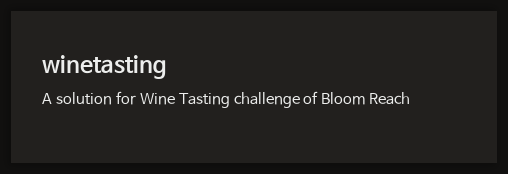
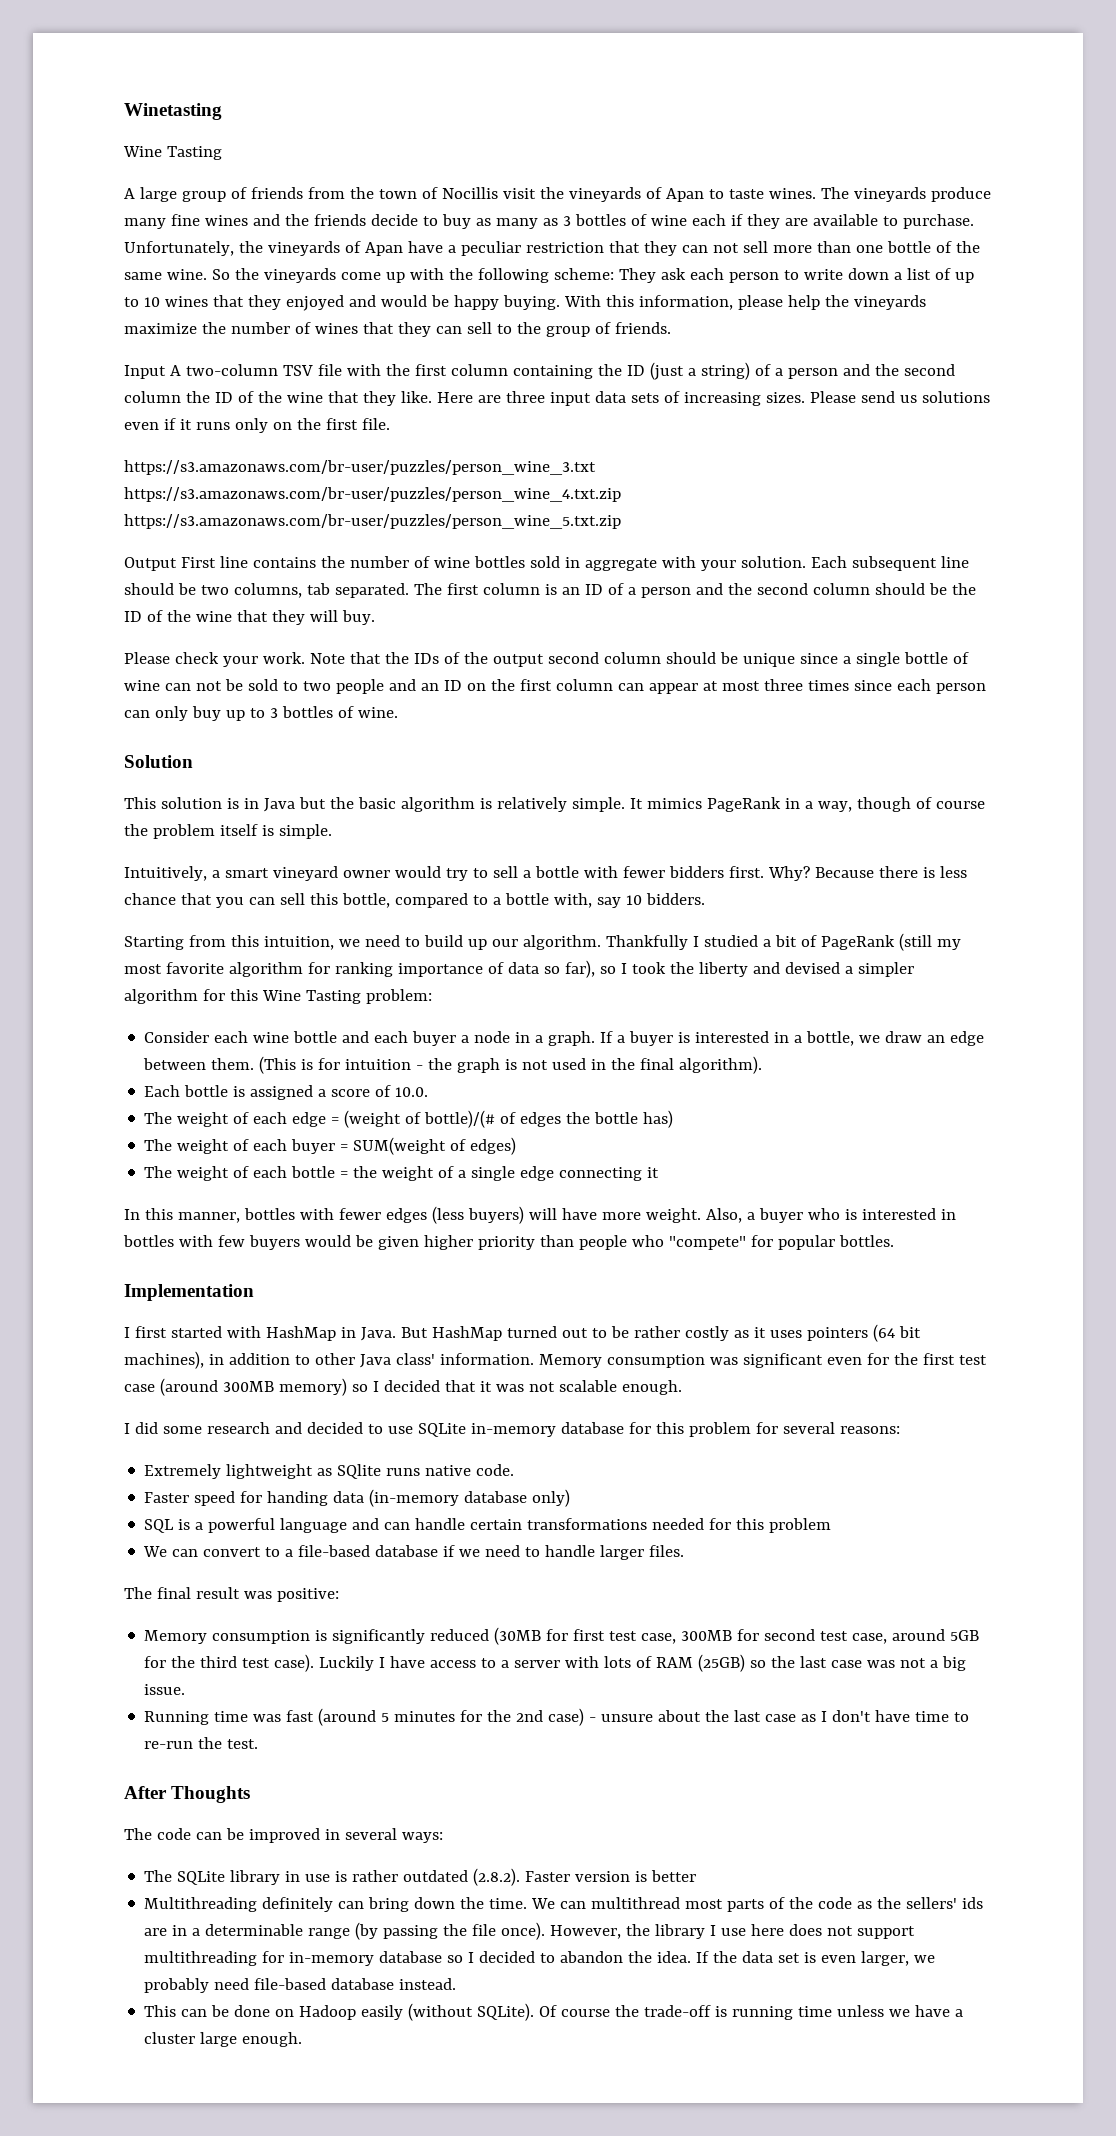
[42,55,167,79] [42,91,411,108] winetasting // A solution for Wine Tasting challenge of Bloom Reach -> [124,103,222,120] [123,146,222,160] [124,187,991,202] [124,214,974,229] [124,241,980,256] [124,268,974,283] [124,295,926,311] [124,322,671,337] [124,362,955,380] [124,391,990,406] [124,418,390,433] [124,460,596,475] [124,487,621,502] [124,514,621,529] [124,556,969,571] [124,583,976,598] [124,610,375,625] [124,652,969,667] [124,679,986,694] [124,706,398,721] [124,755,193,768] [124,797,985,812] [124,824,332,839] [124,866,967,881] [124,893,705,908] [124,933,961,951] [124,960,914,978] [124,989,432,1004] [144,1031,985,1046] [143,1056,763,1074] [144,1085,429,1100] [144,1110,674,1128] [144,1137,517,1155] [144,1166,660,1181] [124,1206,956,1224] [123,1235,894,1250] [124,1284,254,1301] [124,1324,921,1342] [124,1351,987,1369] [124,1378,682,1396] [124,1422,900,1437] [144,1464,515,1479] [144,1489,571,1507] [144,1518,832,1533] [143,1545,685,1560] [124,1587,339,1602] [144,1627,980,1645] [144,1654,967,1672] [144,1684,186,1695] [144,1708,970,1726] [144,1737,259,1749] [124,1786,251,1803] [124,1828,443,1843] [144,1868,697,1886] [144,1897,984,1912] [144,1922,916,1940] [144,1951,936,1966] [144,1978,457,1993] [144,2003,964,2021] [144,2032,303,2047] Winetasting // Wine Tasting // A large group of friends from the town of Nocillis visit the vineyards of Apan to taste wines. The vineyards produce many fine wines and the friends decide to buy as many as 3 bottles of wine each if they are available to purchase. Unfortunately, the vineyards of Apan have a peculiar restriction that they can not sell more than one bottle of the same wine. So the vineyards come up with the following scheme: They ask each person to write down a list of up to 10 wines that they enjoyed and would be happy buying. With this information, please help the vineyards maximize the number of wines that they can sell to the group of friends. // Input A two-column TSV file with the first column containing the ID (just a string) of a person and the second column the ID of the wine that they like. Here are three input data sets of increasing sizes. Please send us solutions even if it runs only on the first file. // https://s3.amazonaws.com/br-user/puzzles/person_wine_3.txt https://s3.amazonaws.com/br-user/puzzles/person_wine_4.txt.zip https://s3.amazonaws.com/br-user/puzzles/person_wine_5.txt.zip // Output First line contains the number of wine bottles sold in aggregate with your solution. Each subsequent line should be two columns, tab separated. The first column is an ID of a person and the second column should be the ID of the wine that they will buy. // Please check your work. Note that the IDs of the output second column should be unique since a single bottle of wine can not be sold to two people and an ID on the first column can appear at most three times since each person can only buy up to 3 bottles of wine. // Solution // This solution is in Java but the basic algorithm is relatively simple. It mimics PageRank in a way, though of course the problem itself is simple. // Intuitively, a smart vineyard owner would try to sell a bottle with fewer bidders first. Why? Because there is less chance that you can sell this bottle, compared to a bottle with, say 10 bidders. // Starting from this intuition, we need to build up our algorithm. Thankfully I studied a bit of PageRank (still my most favorite algorithm for ranking importance of data so far), so I took the liberty and devised a simpler algorithm for this Wine Tasting problem: // Consider each wine bottle and each buyer a node in a graph. If a buyer is interested in a bottle, we draw an edge between them. (This is for intuition - the graph is not used in the final algorithm). // Each bottle is assigned a score of 10.0. // The weight of each edge = (weight of bottle)/(# of edges the bottle has) // The weight of each buyer = SUM(weight of edges) // The weight of each bottle = the weight of a single edge connecting it // In this manner, bottles with fewer edges (less buyers) will have more weight. Also, a buyer who is interested in bottles with few buyers would be given higher priority than people who "compete" for popular bottles. // Implementation // I first started with HashMap in Java. But HashMap turned out to be rather costly as it uses pointers (64 bit machines), in addition to other Java class' information. Memory consumption was significant even for the first test case (around 300MB memory) so I decided that it was not scalable enough. // I did some research and decided to use SQLite in-memory database for this problem for several reasons: // Extremely lightweight as SQlite runs native code. // Faster speed for handing data (in-memory database only) // SQL is a powerful language and can handle certain transformations needed for this problem // We can convert to a file-based database if we need to handle larger files. // The final result was positive: // Memory consumption is significantly reduced (30MB for first test case, 300MB for second test case, around 5GB for the third test case). Luckily I have access to a server with lots of RAM (25GB) so the last case was not a big issue. // Running time was fast (around 5 minutes for the 2nd case) - unsure about the last case as I don't have time to re-run the test. // After Thoughts // The code can be improved in several ways: // The SQLite library in use is rather outdated (2.8.2). Faster version is better // Multithreading definitely can bring down the time. We can multithread most parts of the code as the sellers' ids are in a determinable range (by passing the file once). However, the library I use here does not support multithreading for in-memory database so I decided to abandon the idea. If the data set is even larger, we probably need file-based database instead. // This can be done on Hadoop easily (without SQLite). Of course the trade-off is running time unless we have a cluster large enough.

